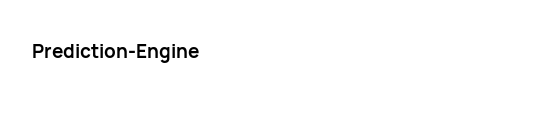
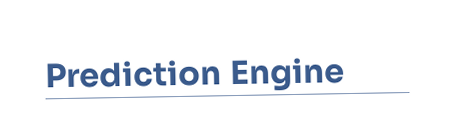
[32,44,199,63] Prediction-Engine -> [44,57,345,92] Prediction Engine

